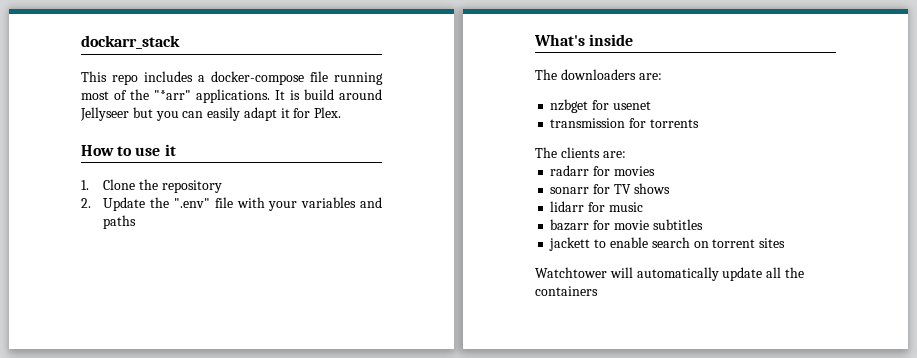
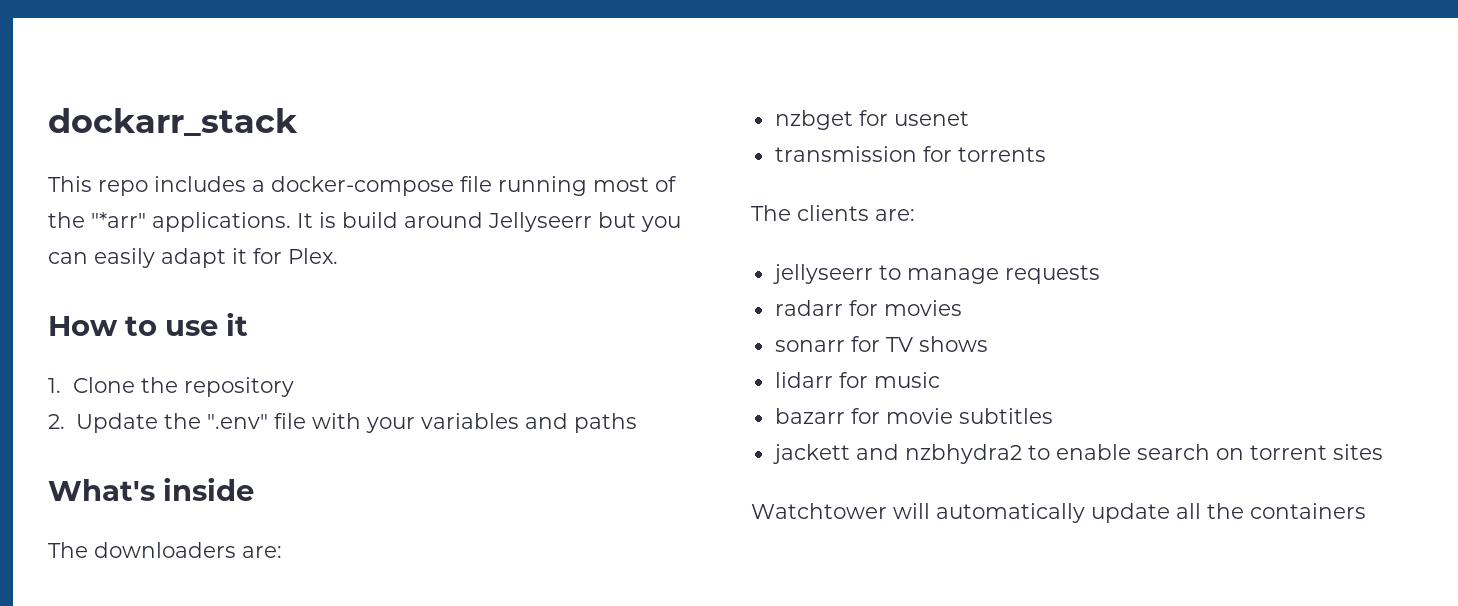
[80,107,129,121] Jellyseer -> [488,212,592,232] Jellyseerr
(626, 154) none -> [772,264,1100,284] // jellyseerr to manage requests
(591, 244) none -> [855,444,1022,464] and nzbhydra2

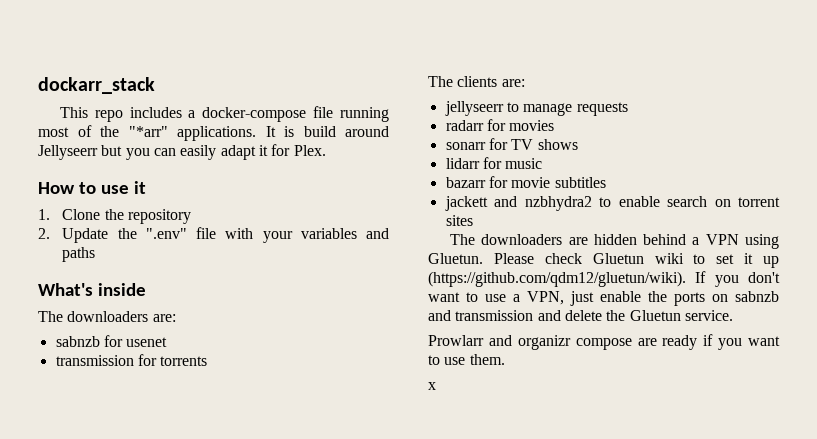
[774,110,853,130] nzbget -> [55,336,100,347] sabnzb
[751,503,1366,523] Watchtower will automatically update all the containers -> [449,234,779,249] [428,253,779,268] [428,271,780,287] [428,291,779,306] [428,310,733,321] [428,334,780,350] [428,354,505,365] [428,382,436,390] The downloaders are hidden behind a VPN using Gluetun. Please check Gluetun wiki to set it up (https://github.com/qdm12/gluetun/wiki). If you don't want to use a VPN, just enable the ports on sabnzb and transmission and delete the Gluetun service. // Prowlarr and organizr compose are ready if you want to use them. // x

